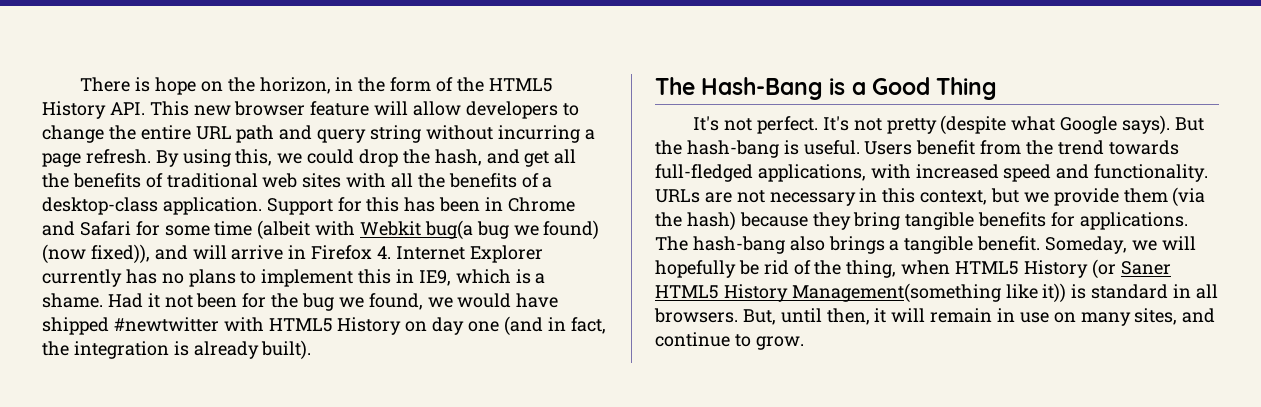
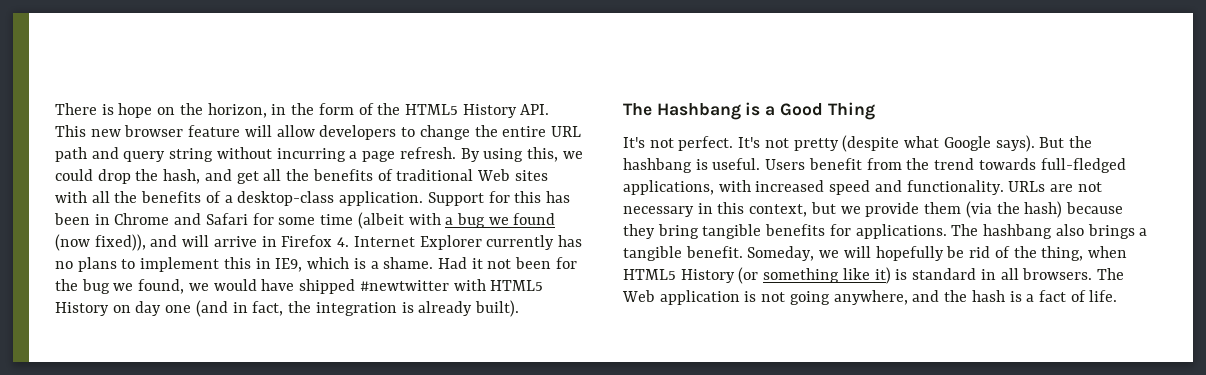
[262,173,298,188] web -> [476,169,510,181] Web
[360,220,600,240] Webkit bug(a bug we found) -> [445,213,556,228] a bug we found
[701,77,824,100] Hash-Bang -> [656,103,741,120] Hashbang
[686,140,779,158] hash-bang -> [623,158,692,173] hashbang
[692,236,785,254] hash-bang -> [983,224,1053,239] hashbang
[1120,261,1171,275] [655,283,1067,303] Saner HTML5 History Management(something like it)) -> [763,267,891,284] something like it)
[742,308,1216,326] [655,332,804,350] But, until then, it will remain in use on many sites, and continue to grow. -> [1096,268,1124,280] [622,290,1118,305] The Web application is not going anywhere, and the hash is a fact of life.

